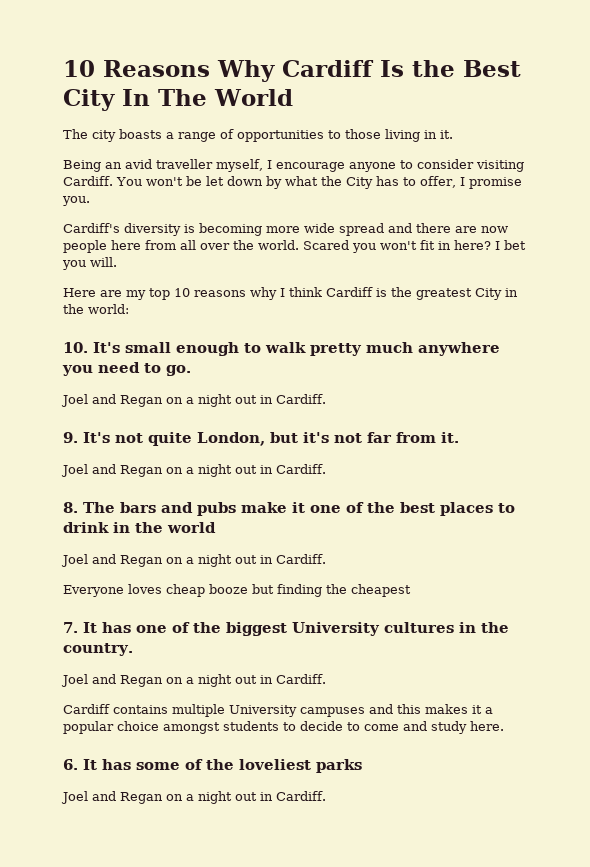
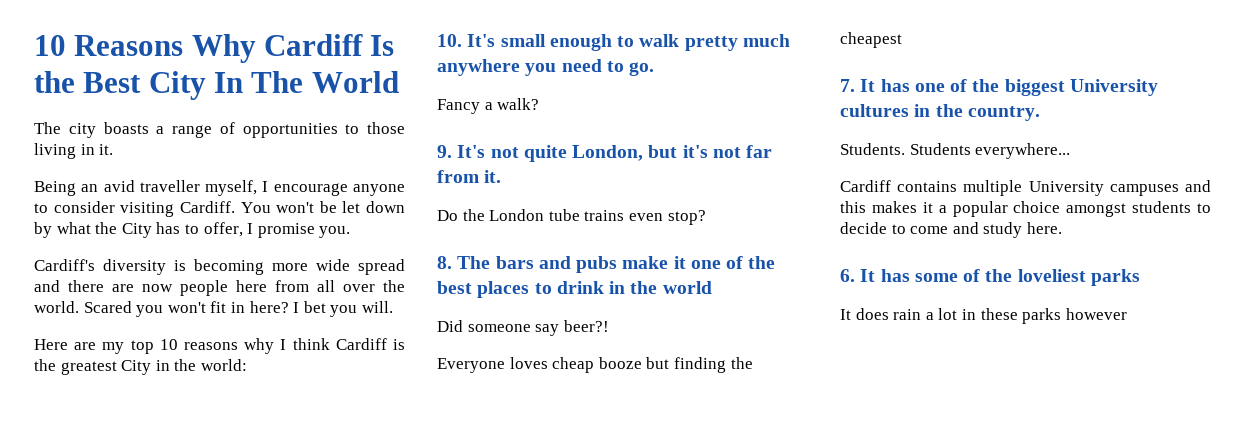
[61,394,326,407] Joel and Regan on a night out in Cardiff. -> [437,98,540,114] Fancy a walk?
[61,464,326,477] Joel and Regan on a night out in Cardiff. -> [437,209,706,225] Do the London tube trains even stop?
[61,554,326,567] Joel and Regan on a night out in Cardiff. -> [437,320,609,336] Did someone say beer?!
[61,674,326,687] Joel and Regan on a night out in Cardiff. -> [840,143,1071,159] Students. Students everywhere...
[61,791,326,804] Joel and Regan on a night out in Cardiff. -> [840,308,1127,324] It does rain a lot in these parks however

